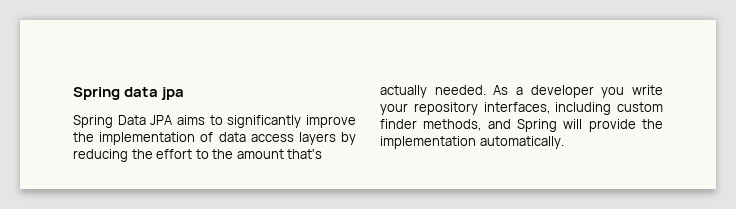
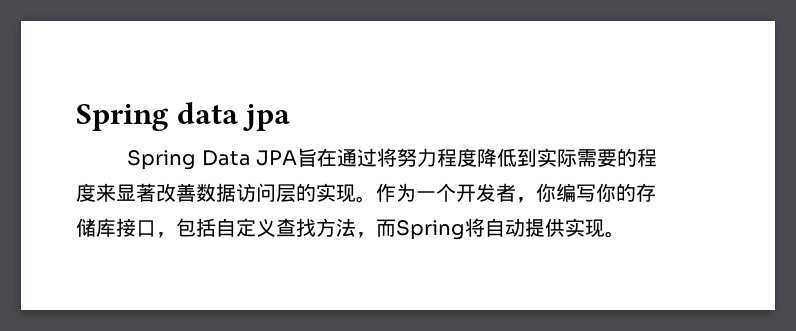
[177,115,356,128] [73,132,356,145] [73,149,323,162] [380,85,663,98] [380,102,663,115] [380,119,663,132] [380,136,564,149] aims to significantly improve the implementation of data access layers by reducing the effort to the amount that's actually needed. As a developer you write your repository interfaces, including custom finder methods, and Spring will provide the implementation automatically. -> [297,148,658,167] [76,183,656,203] [76,218,625,240] 旨在通过将努力程度降低到实际需要的程度来显著改善数据访问层的实现。作为一个开发者，你编写你的存储库接口，包括自定义查找方法，而Spring将自动提供实现。

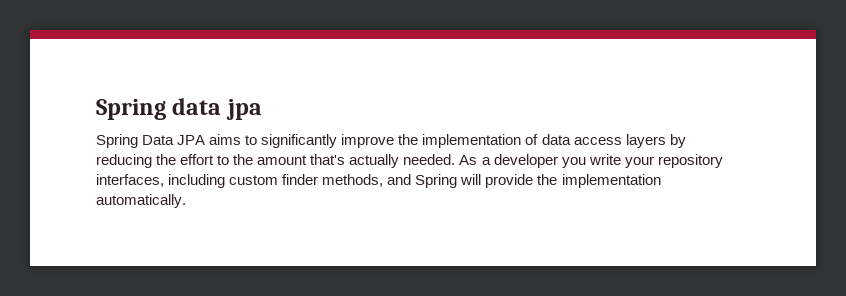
[297,148,658,167] [76,183,656,203] [76,218,625,240] 旨在通过将努力程度降低到实际需要的程度来显著改善数据访问层的实现。作为一个开发者，你编写你的存储库接口，包括自定义查找方法，而Spring将自动提供实现。 -> [209,134,686,148] [96,154,723,168] [96,174,661,188] [96,194,186,208] aims to significantly improve the implementation of data access layers by reducing the effort to the amount that's actually needed. As a developer you write your repository interfaces, including custom finder methods, and Spring will provide the implementation automatically.

